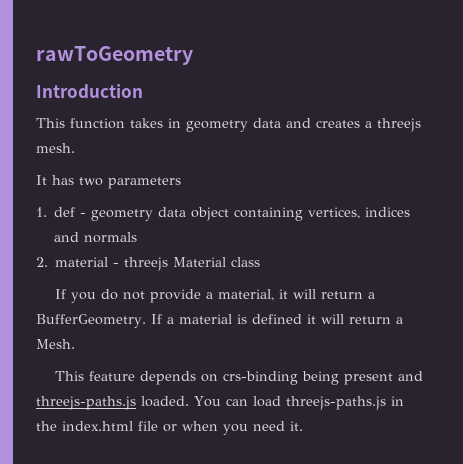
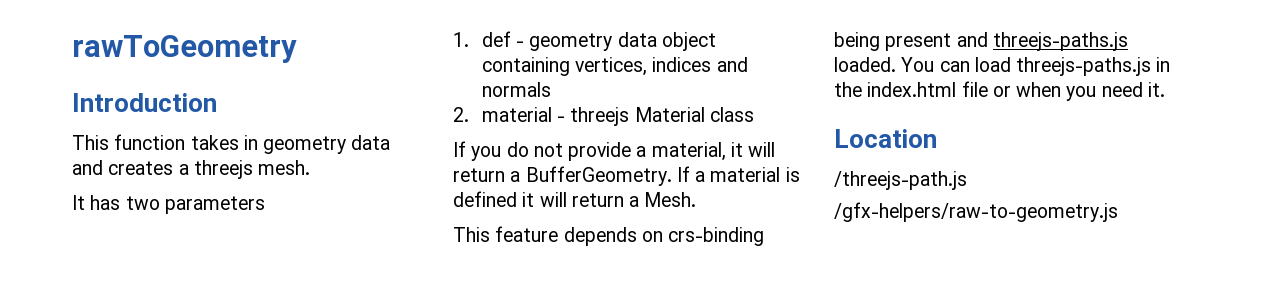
(303, 426) none -> [834,129,937,148] [834,171,967,190] [834,202,1118,222] // Location // /threejs-path.js // /gfx-helpers/raw-to-geometry.js

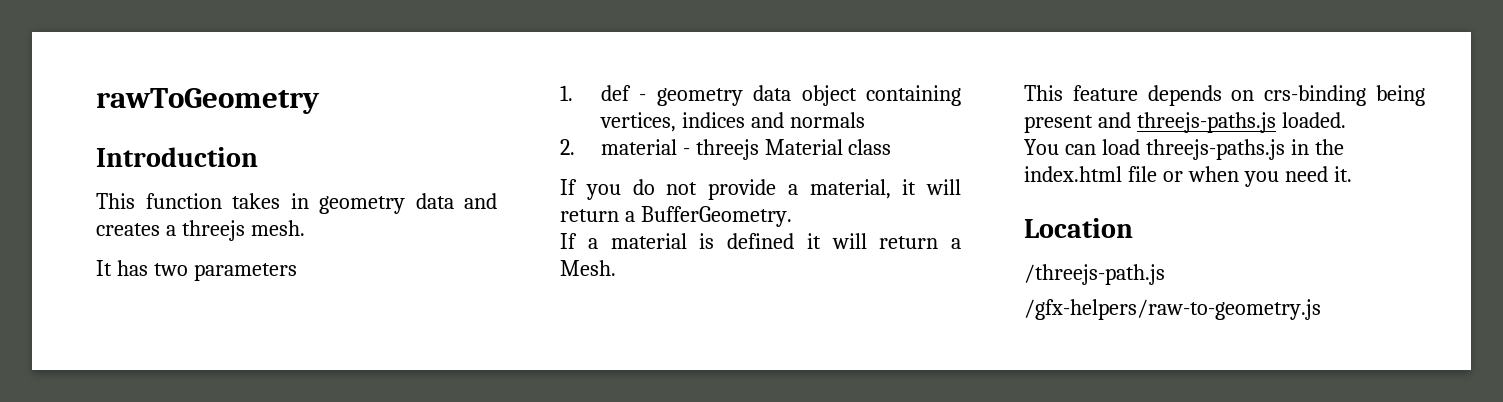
(672, 176) none -> (792, 216) //
(896, 64) none -> (1346, 120) //

